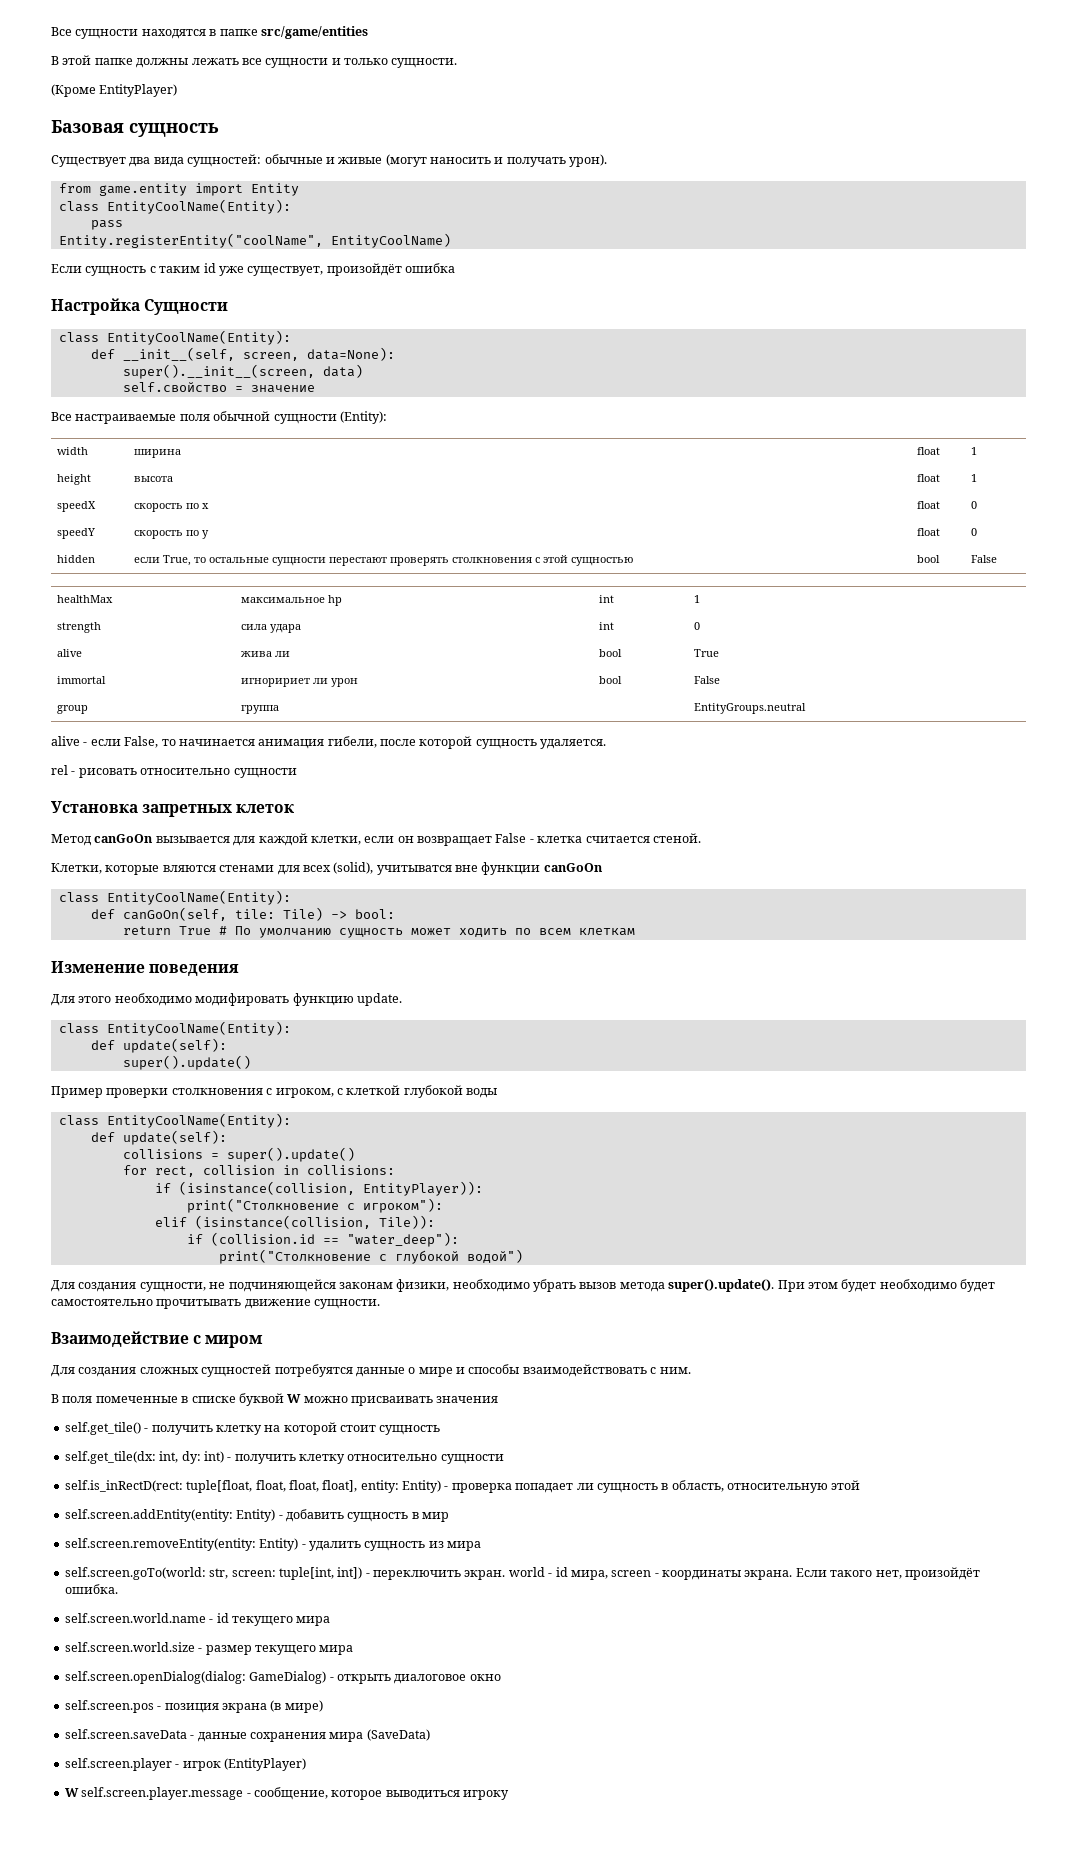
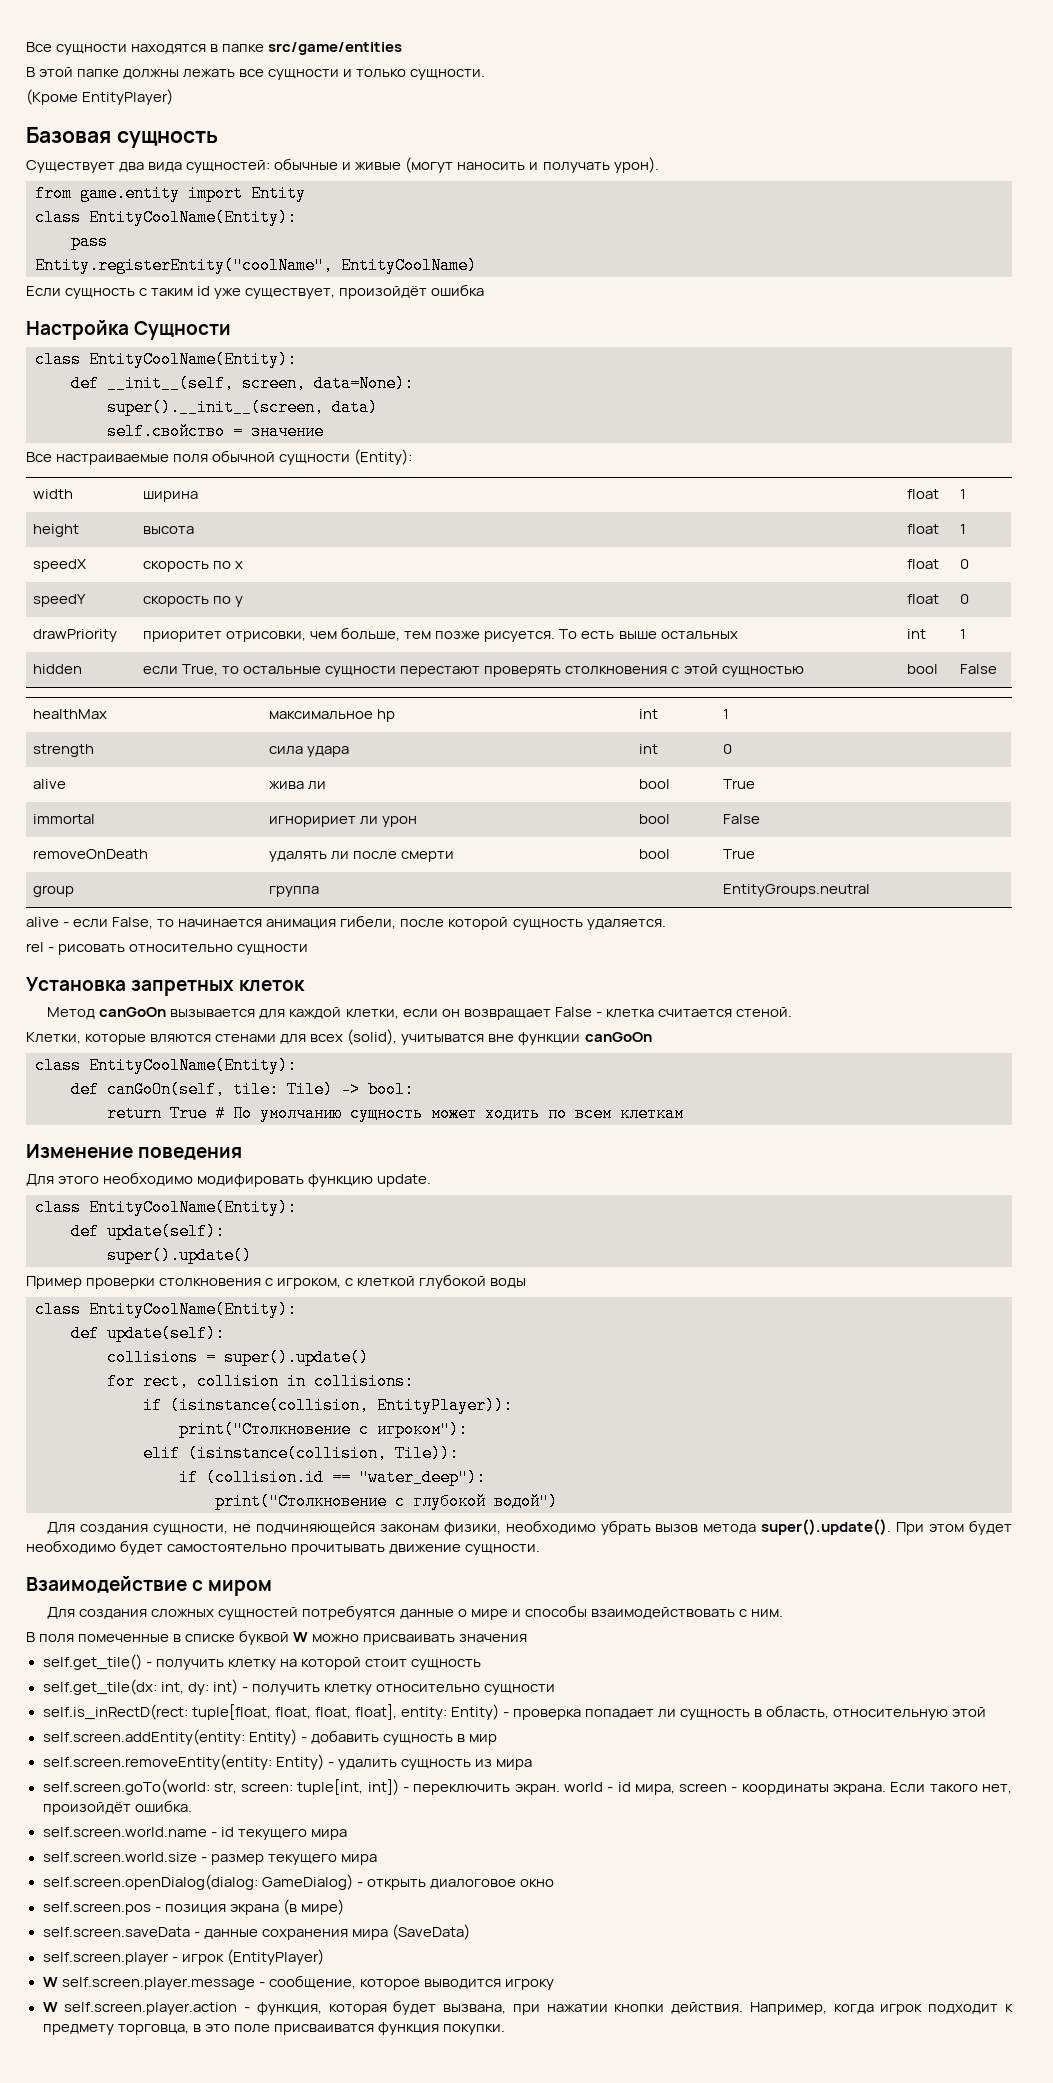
(978, 532) none -> [33,629,118,642] [143,627,738,642] [907,629,927,639] [960,629,967,639] // drawPriority | приоритет отрисовки, чем больше, тем позже рисуется. То есть выше остальных | int | 1
(721, 680) none -> [33,849,149,859] [269,851,455,862] [639,849,671,859] [723,849,756,859] // removeOnDeath | удалять ли после смерти | bool | True
[385,1790,460,1800] выводиться -> [423,1979,501,1989] выводится
(509, 1795) none -> [42,2000,1013,2015] [42,2022,505,2035] // W self.screen.player.action - функция, которая будет вызвана, при нажатии кнопки действия. Например, когда игрок подходит к предмету торговца, в это поле присваиватся функция покупки.

